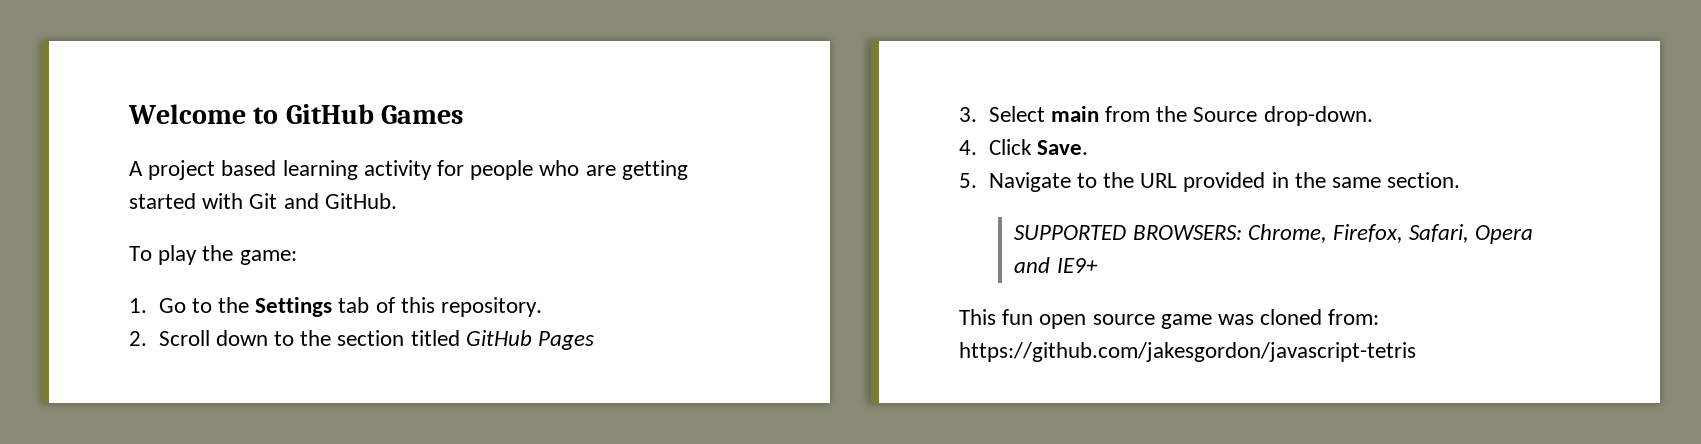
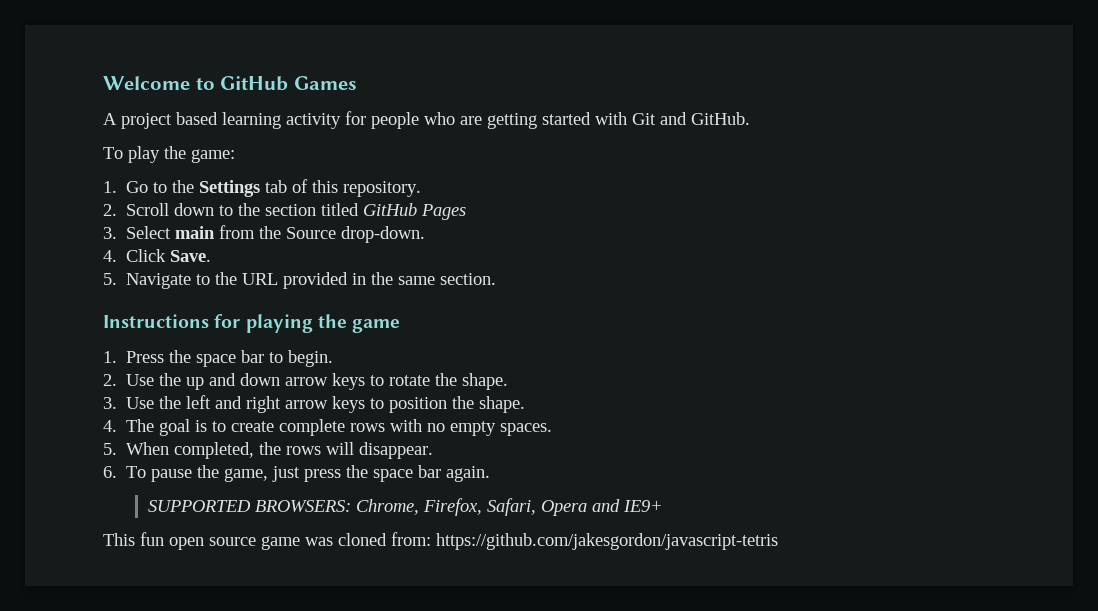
(1461, 180) none -> [103,314,401,333] [103,350,334,367] [103,373,509,390] [103,395,526,413] [103,419,553,436] [103,442,434,459] [103,465,491,482] // Instructions for playing the game // 1. Press the space bar to begin. // 2. Use the up and down arrow keys to rotate the shape. // 3. Use the left and right arrow keys to position the shape. // 4. The goal is to create complete rows with no empty spaces. // 5. When completed, the rows will disappear. // 6. To pause the game, just press the space bar again.

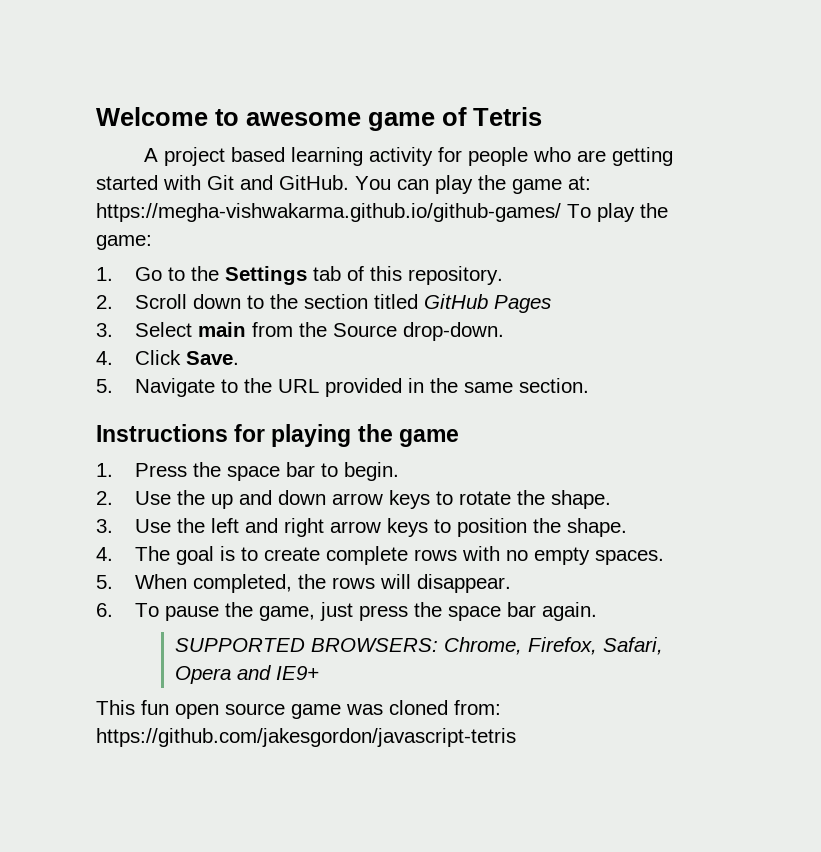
[220,76,357,91] GitHub Games -> [246,107,542,131] awesome game of Tetris
(750, 118) // -> [355,175,591,194] [96,203,561,222] You can play the game at: https://megha-vishwakarma.github.io/github-games/

